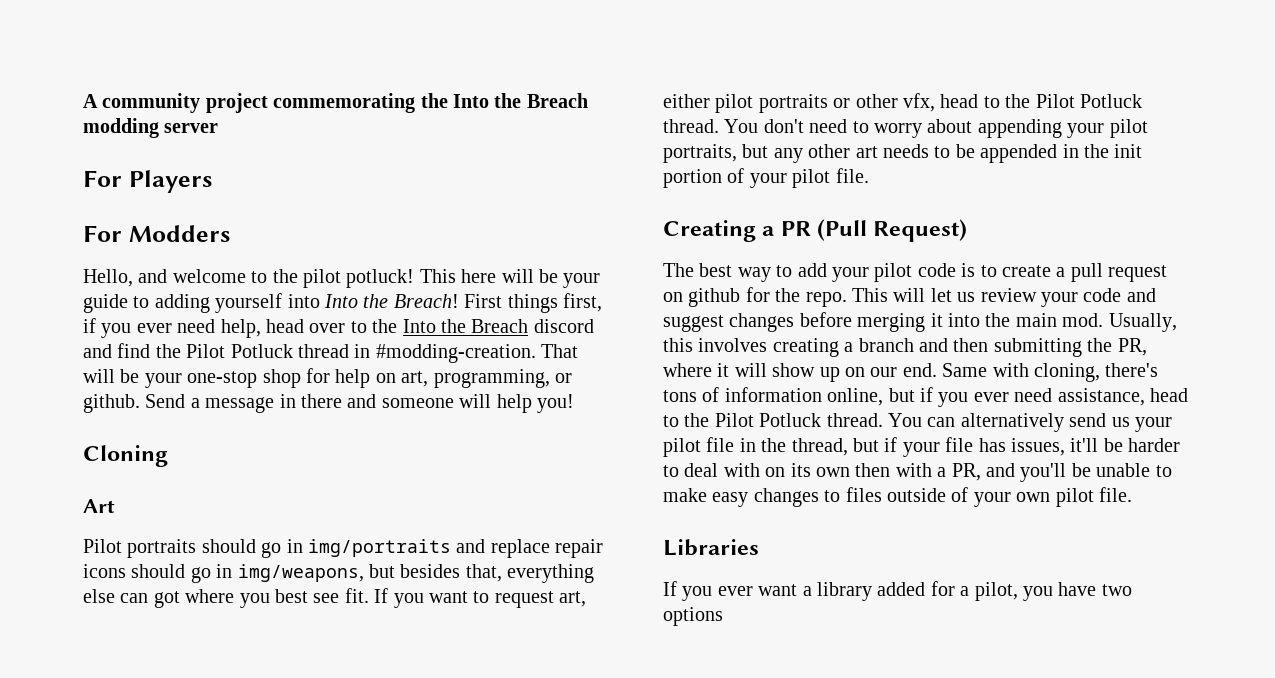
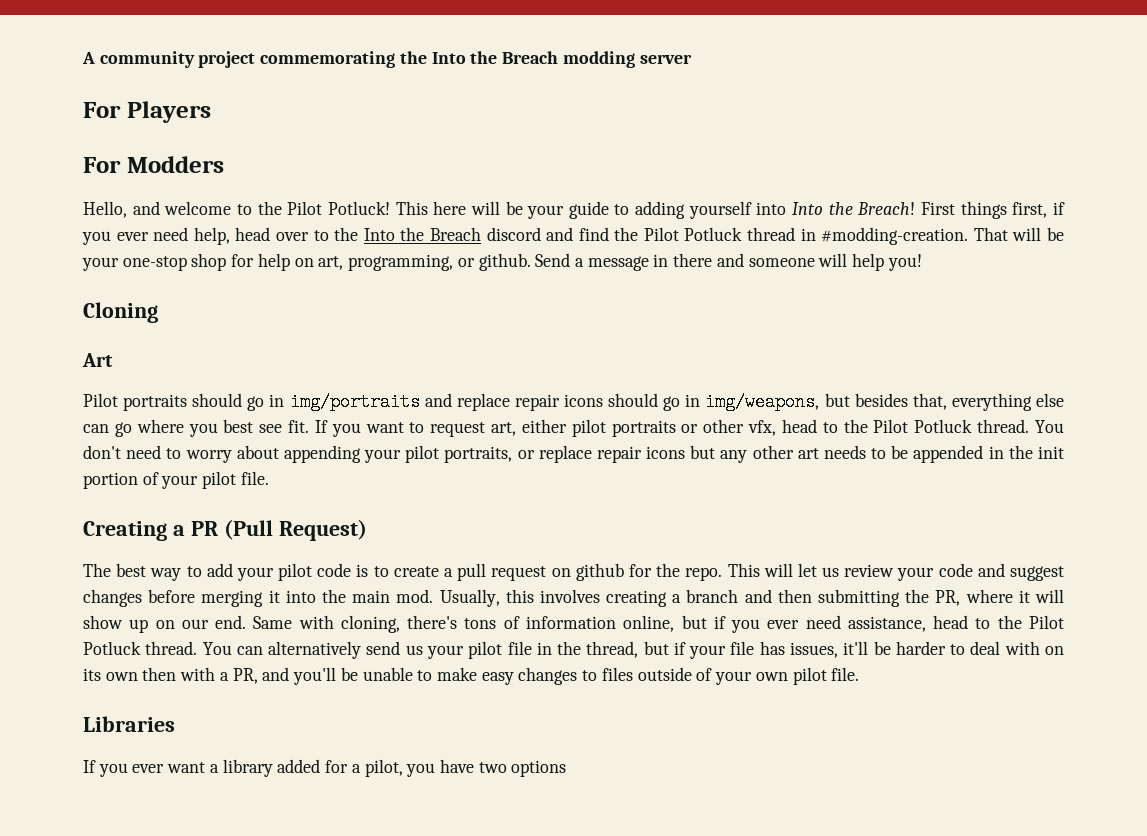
[303,269,415,288] pilot potluck! -> [287,201,390,215] Pilot Potluck!
[153,591,180,608] got -> [114,422,132,437] go
(737, 153) none -> [517,445,686,463] or replace repair icons

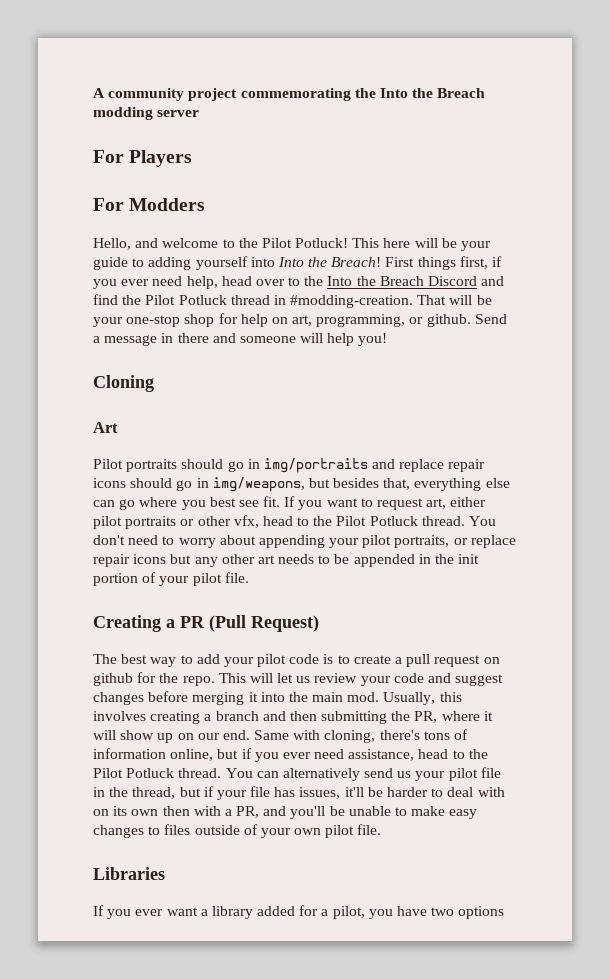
[486,227,541,241] discord -> [428,276,478,286] Discord

